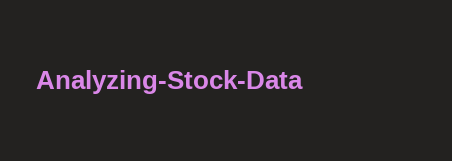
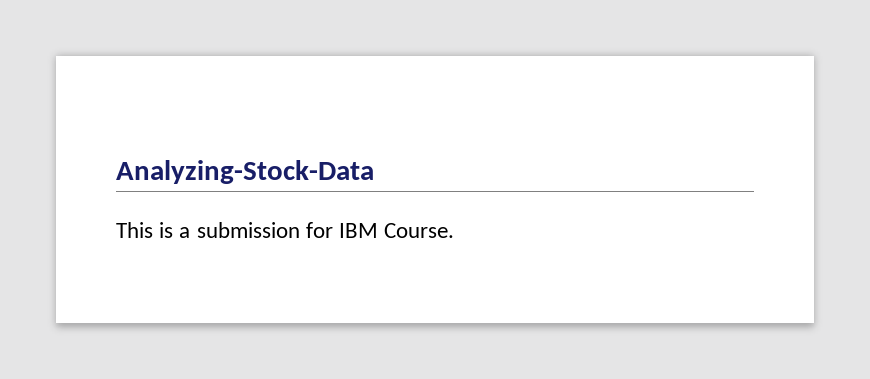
(303, 82) none -> [116,222,455,238] // This is a submission for IBM Course.

